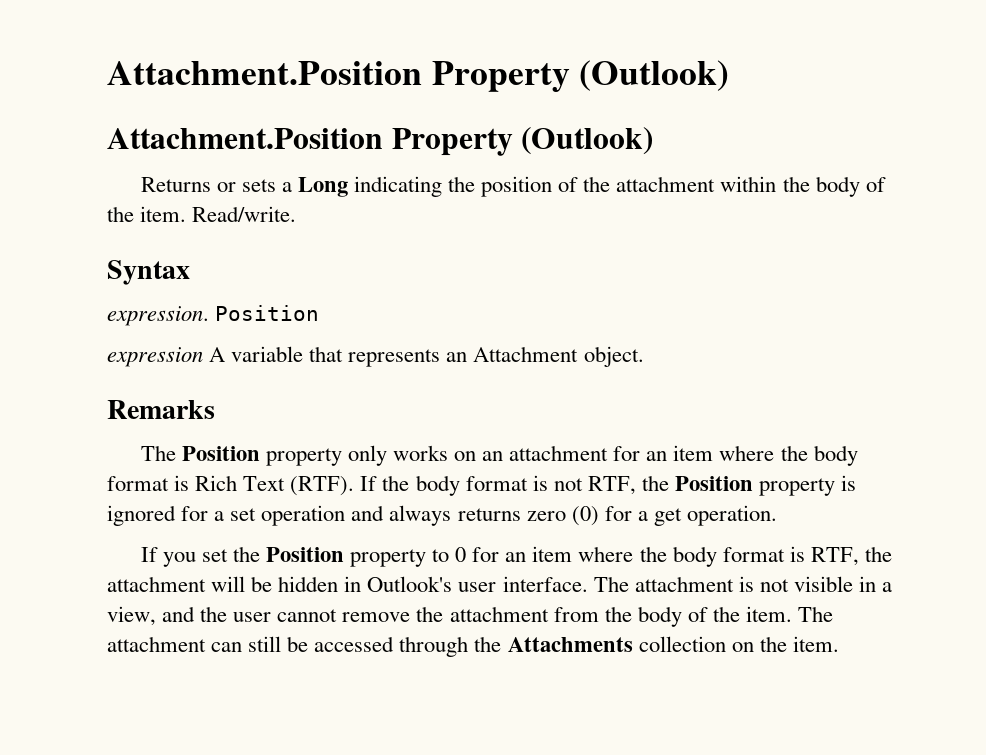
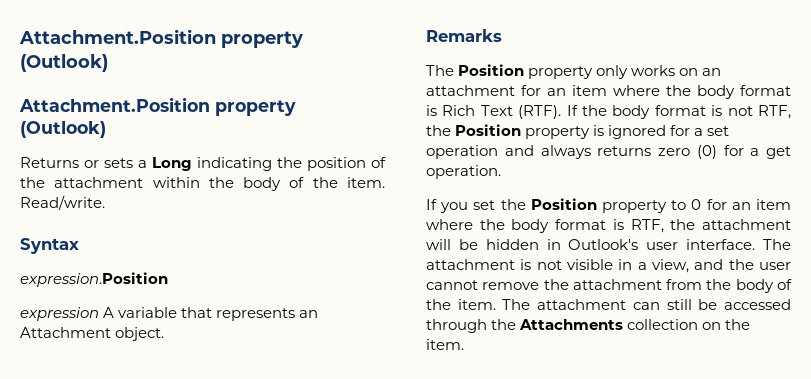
[107,61,570,93] Attachment.Position Property -> [19,29,303,48] Attachment.Position property
[391,128,513,156] Property -> [215,100,296,116] property
[107,305,320,326] expression. Position -> [20,272,168,287] expression.Position

